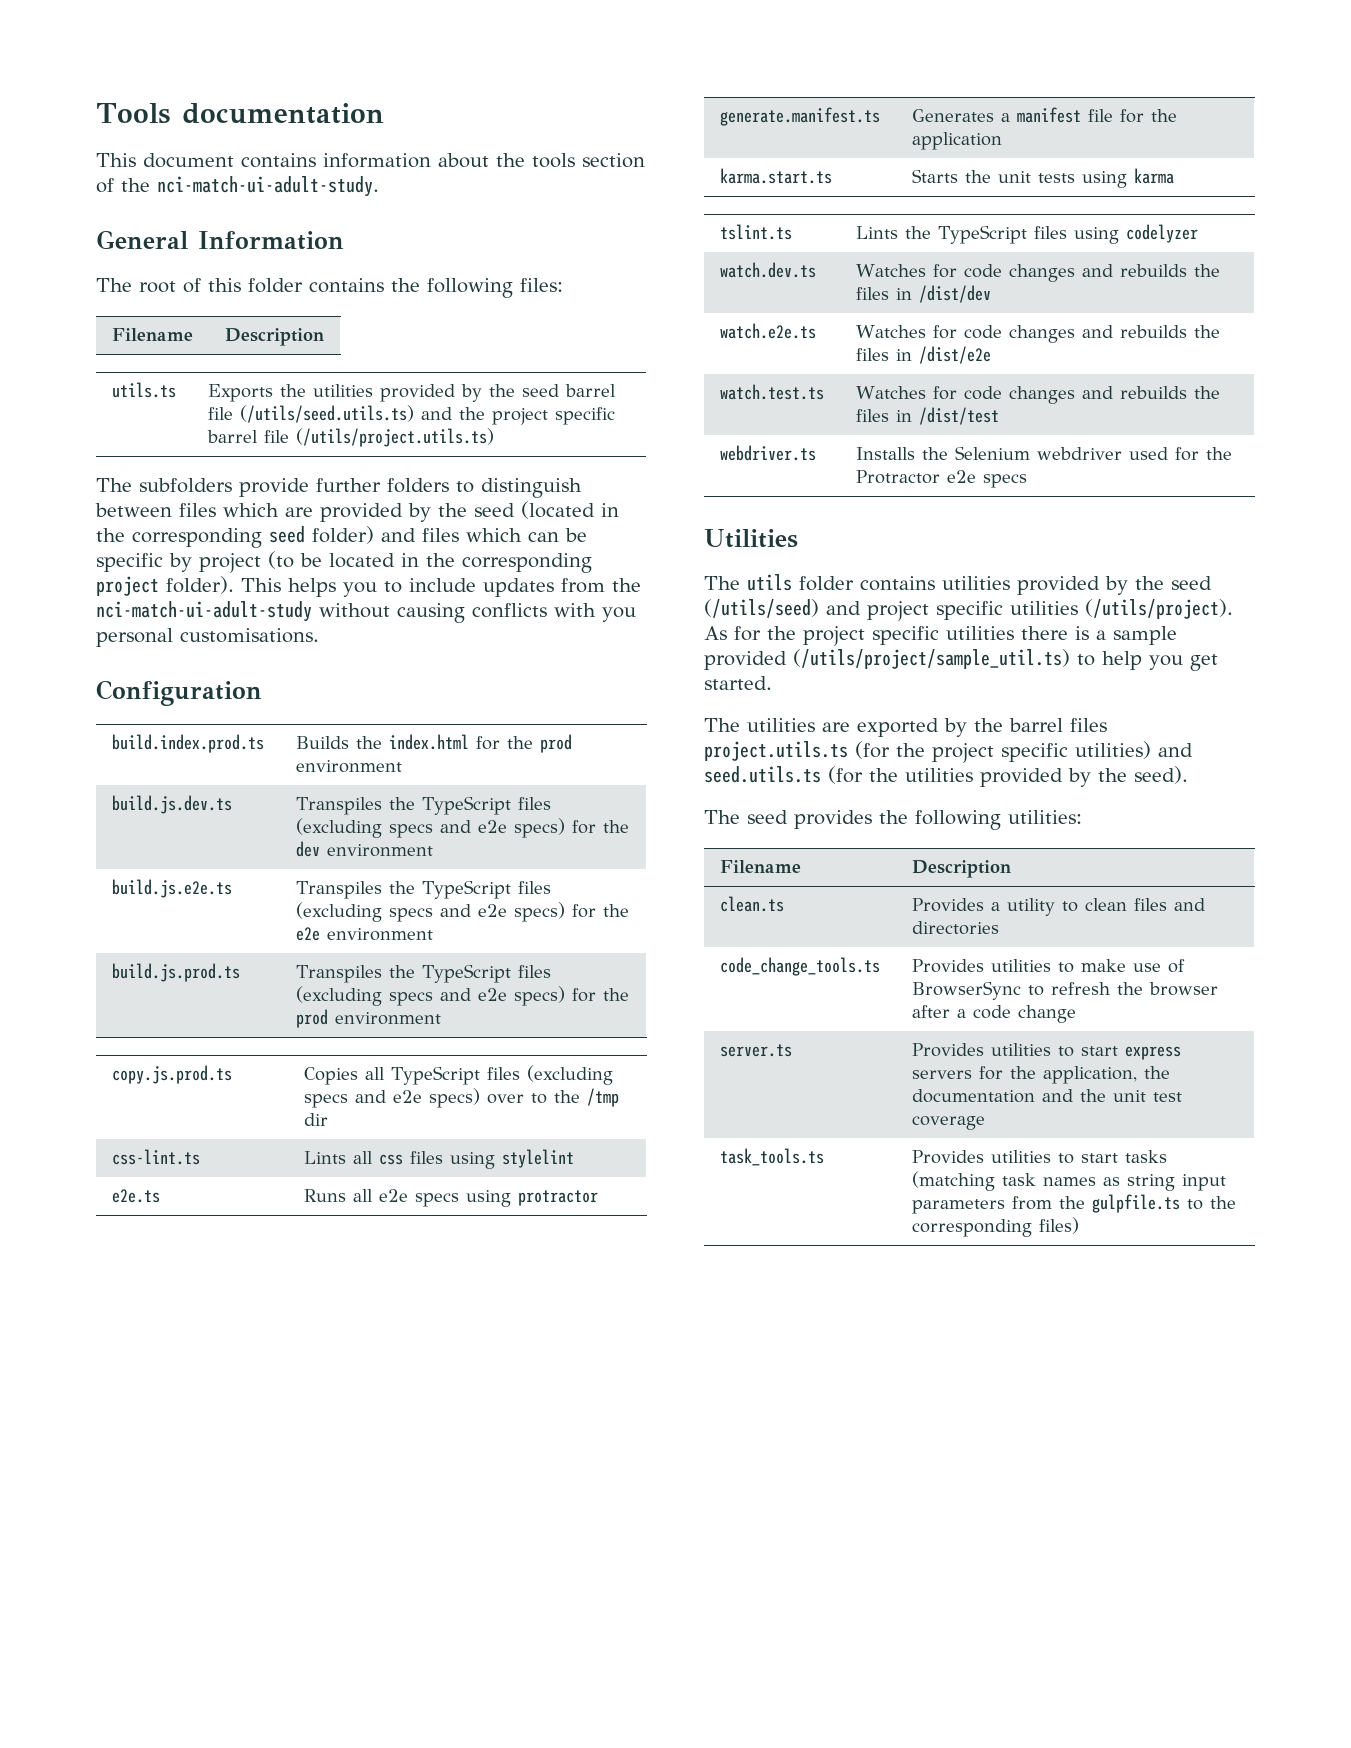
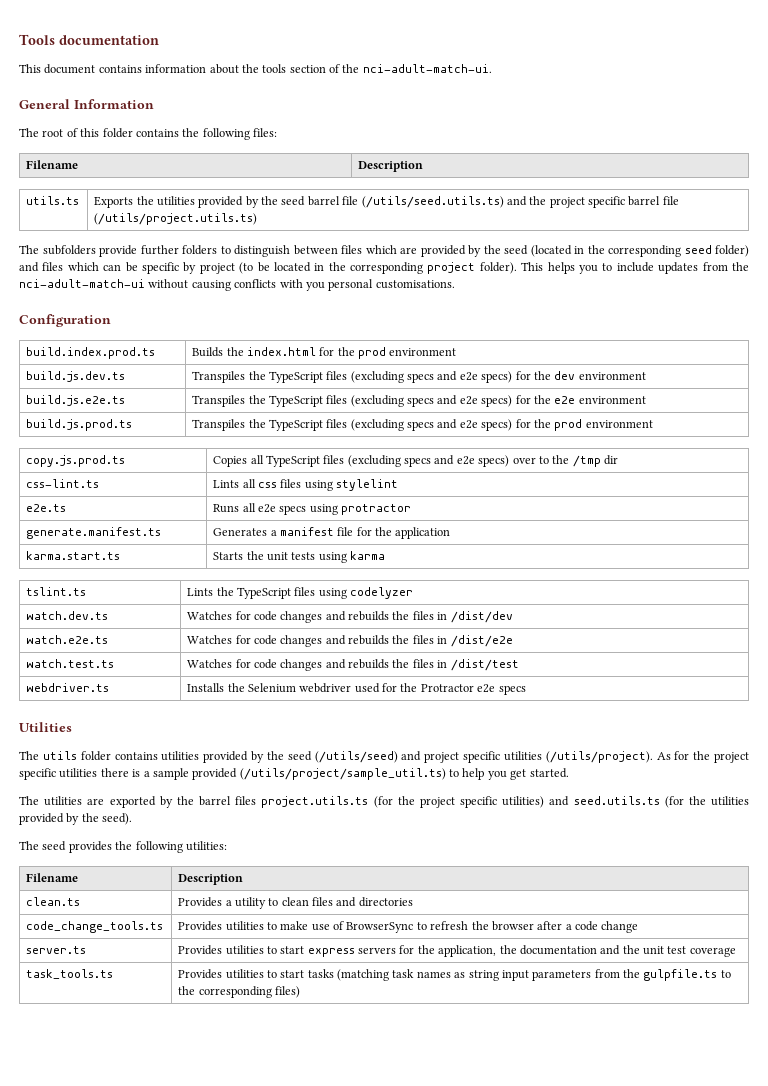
[157,176,379,197] nci-match-ui-adult-study. -> [362,64,492,73] nci-adult-match-ui.
[96,601,312,622] nci-match-ui-adult-study -> [19,279,145,288] nci-adult-match-ui

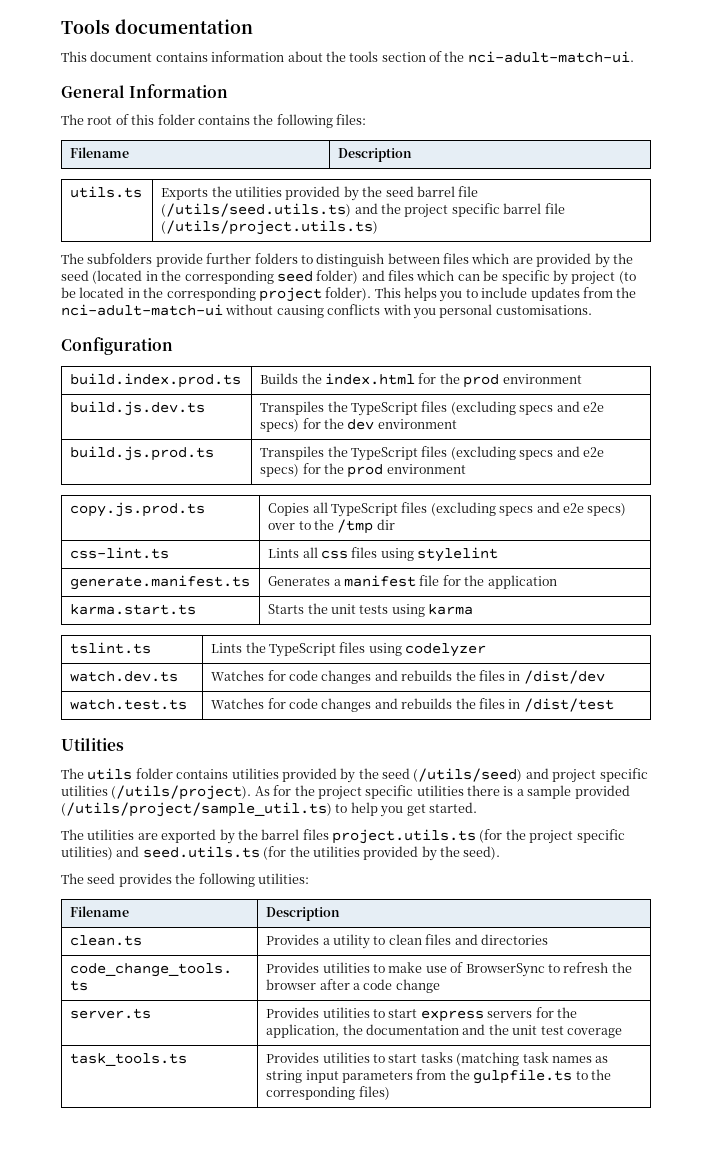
[26,395,126,406] [192,395,646,407] // build.js.e2e.ts | Transpiles the TypeScript files (excluding specs and e2e specs) for the e2e environment -> (457, 424) none
[26,504,67,512] [213,503,412,515] // e2e.ts | Runs all e2e specs using protractor -> (499, 554) none
[26,635,109,644] [187,635,513,647] // watch.e2e.ts | Watches for code changes and rebuilds the files in /dist/e2e -> (605, 677) none
[26,683,110,692] [187,683,526,695] // webdriver.ts | Installs the Selenium webdriver used for the Protractor e2e specs -> (614, 705) none

